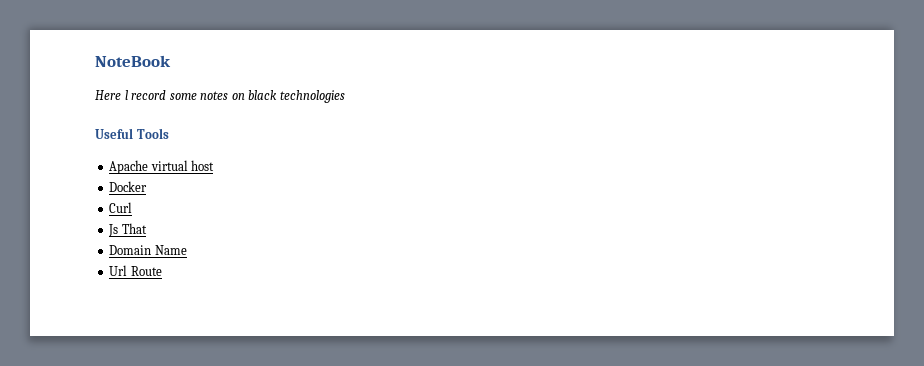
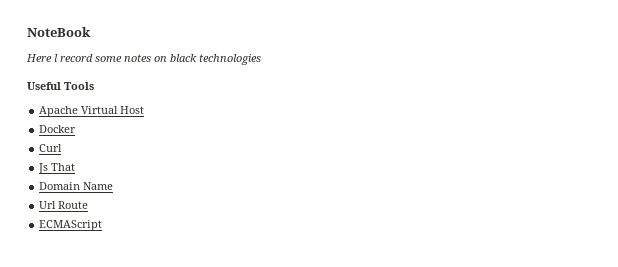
[150,160,215,171] virtual host -> [81,106,145,114] Virtual Host
(162, 271) none -> [39,220,103,231] // ECMAScript

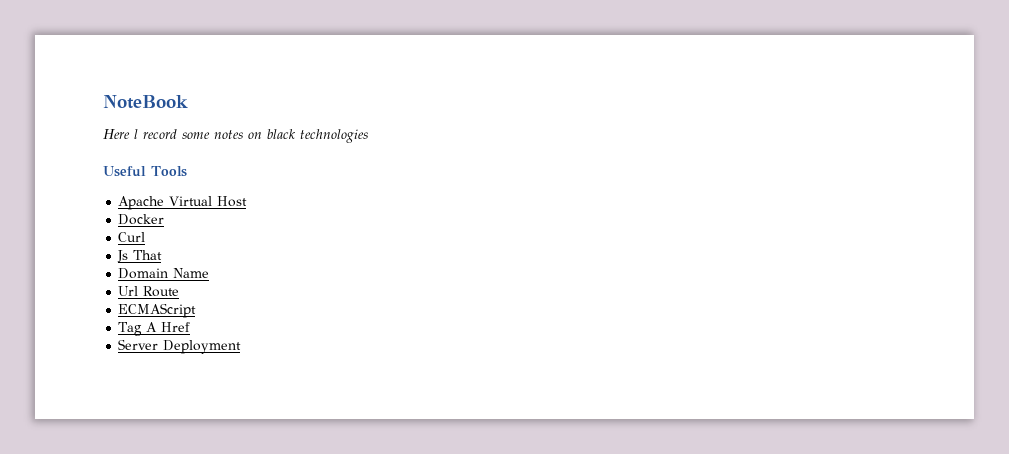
(103, 225) none -> [118,322,191,336] [118,339,242,354] // Tag A Href // Server Deployment

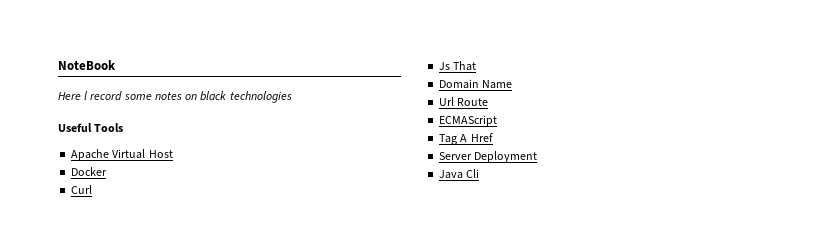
(242, 347) none -> [439,169,480,179] // Java Cli

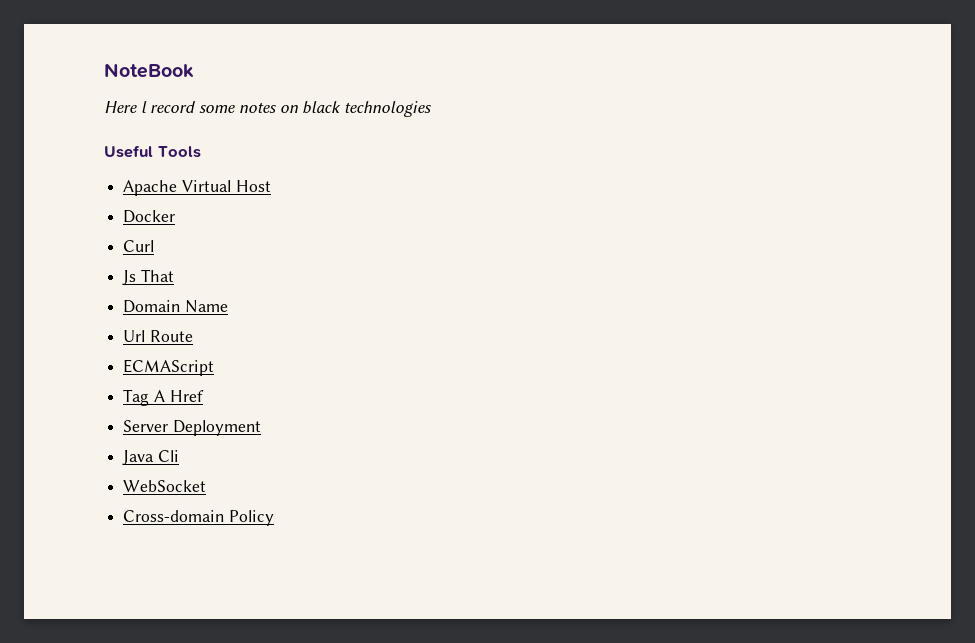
(480, 173) none -> [123,480,207,492] [123,510,274,526] // WebSocket // Cross-domain Policy

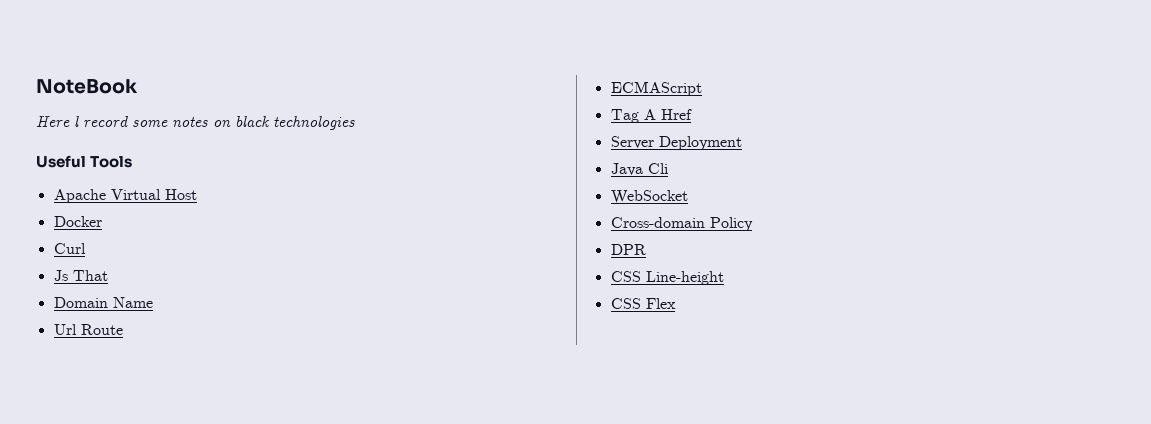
(274, 518) none -> [610,244,646,255] [610,271,724,285] [610,298,676,309] // DPR // CSS Line-height // CSS Flex

